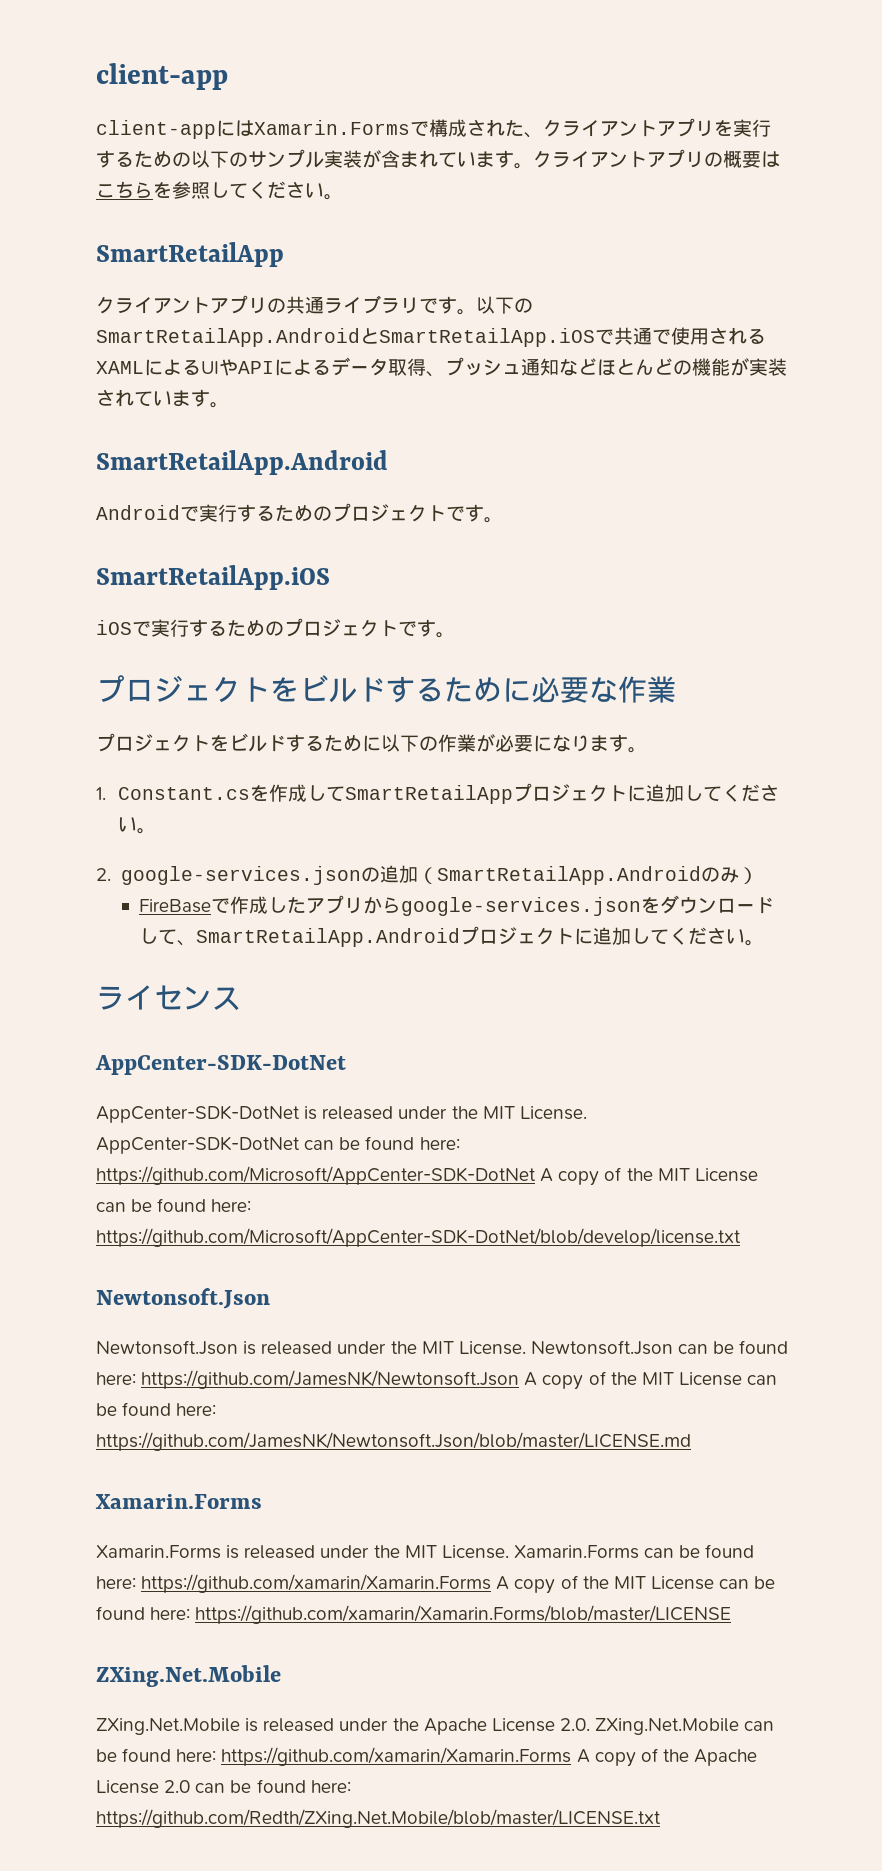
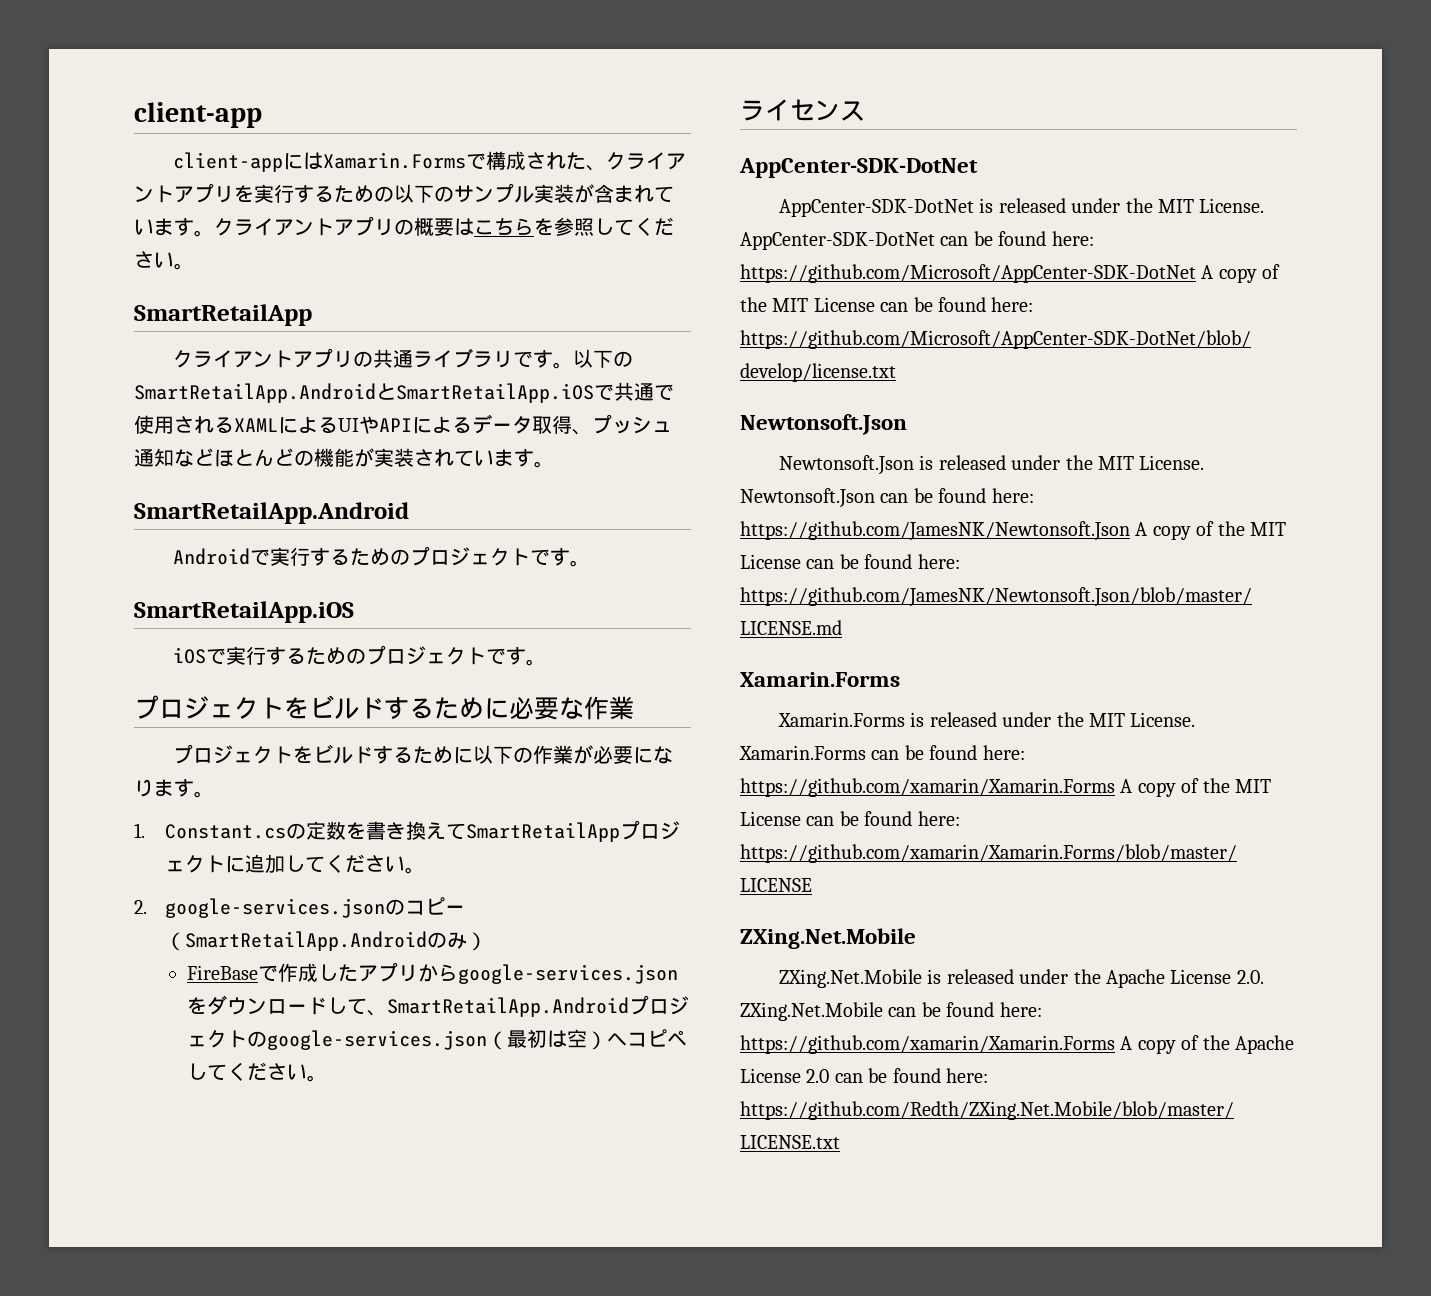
[250,784,327,802] を作成し -> [285,821,446,840] の定数を書き換え
[379,865,418,883] 追加 -> [404,897,465,915] コピー
[574,927,632,945] に追加 -> [246,1029,687,1050] のgoogle-services.json（最初は空）へコピペ

